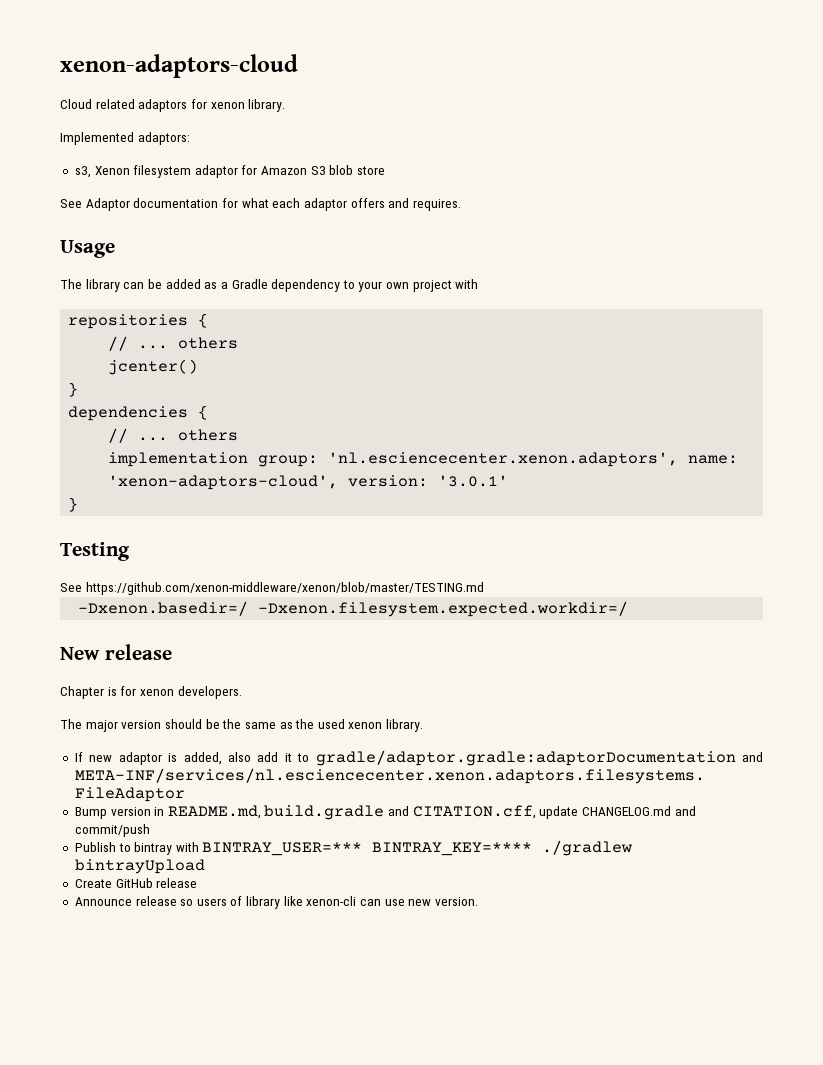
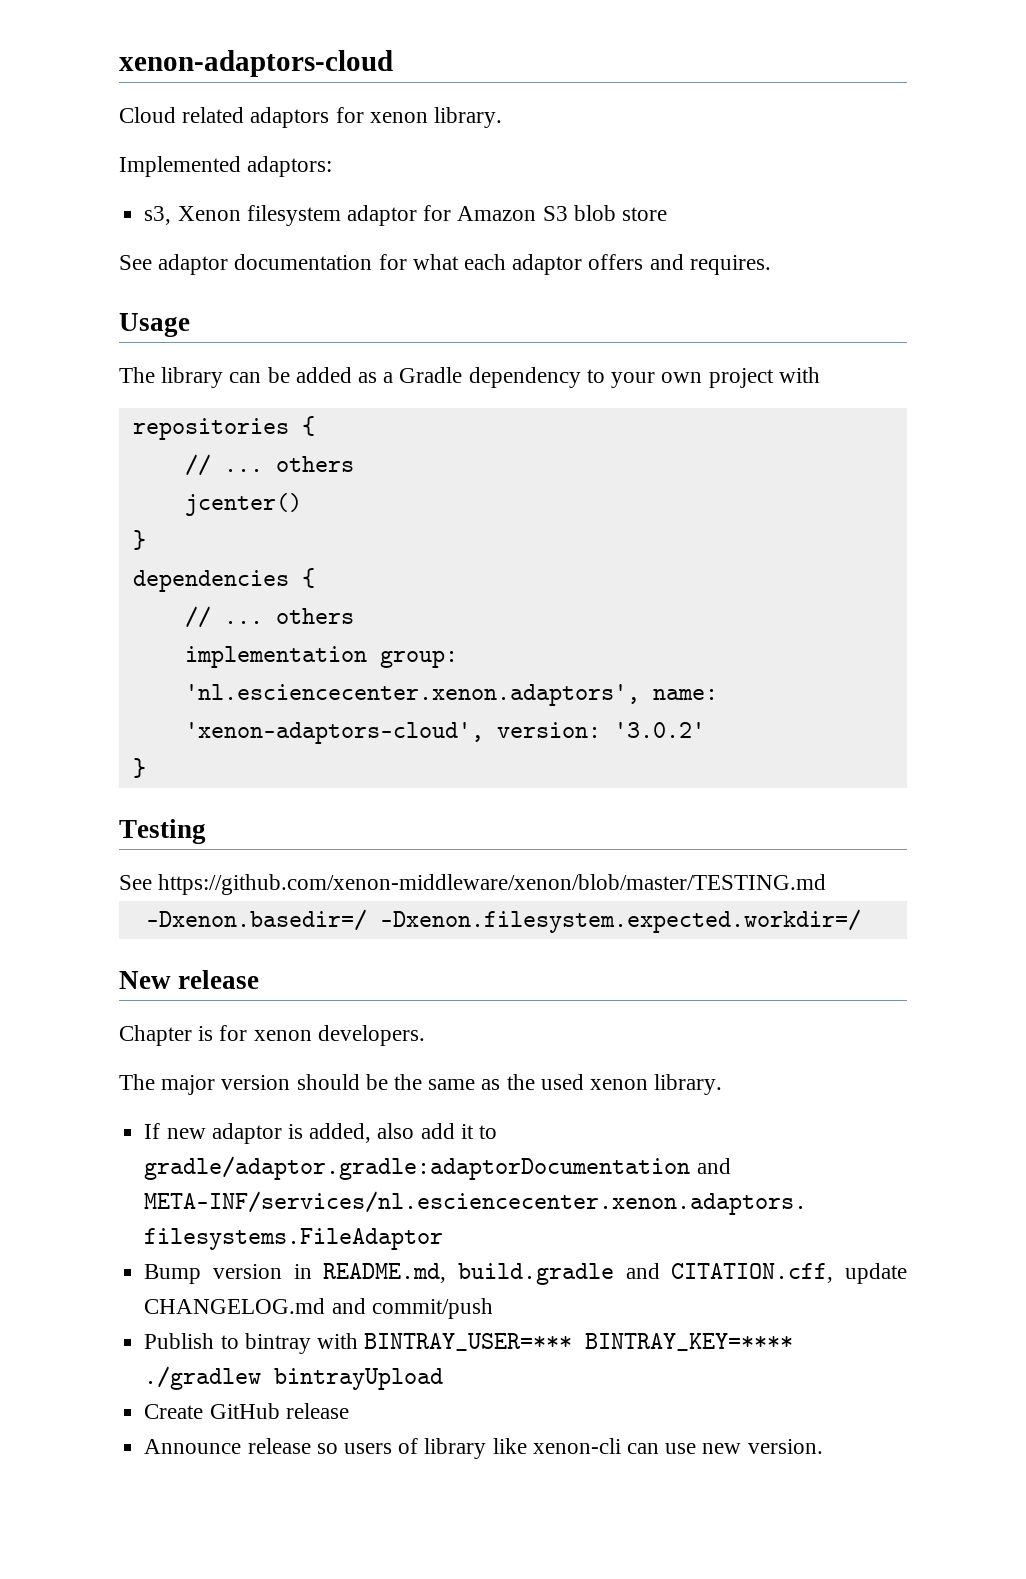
[85,198,130,211] Adaptor -> [158,254,229,275] adaptor
[438,475,509,487] '3.0.1' -> [613,722,705,738] '3.0.2'

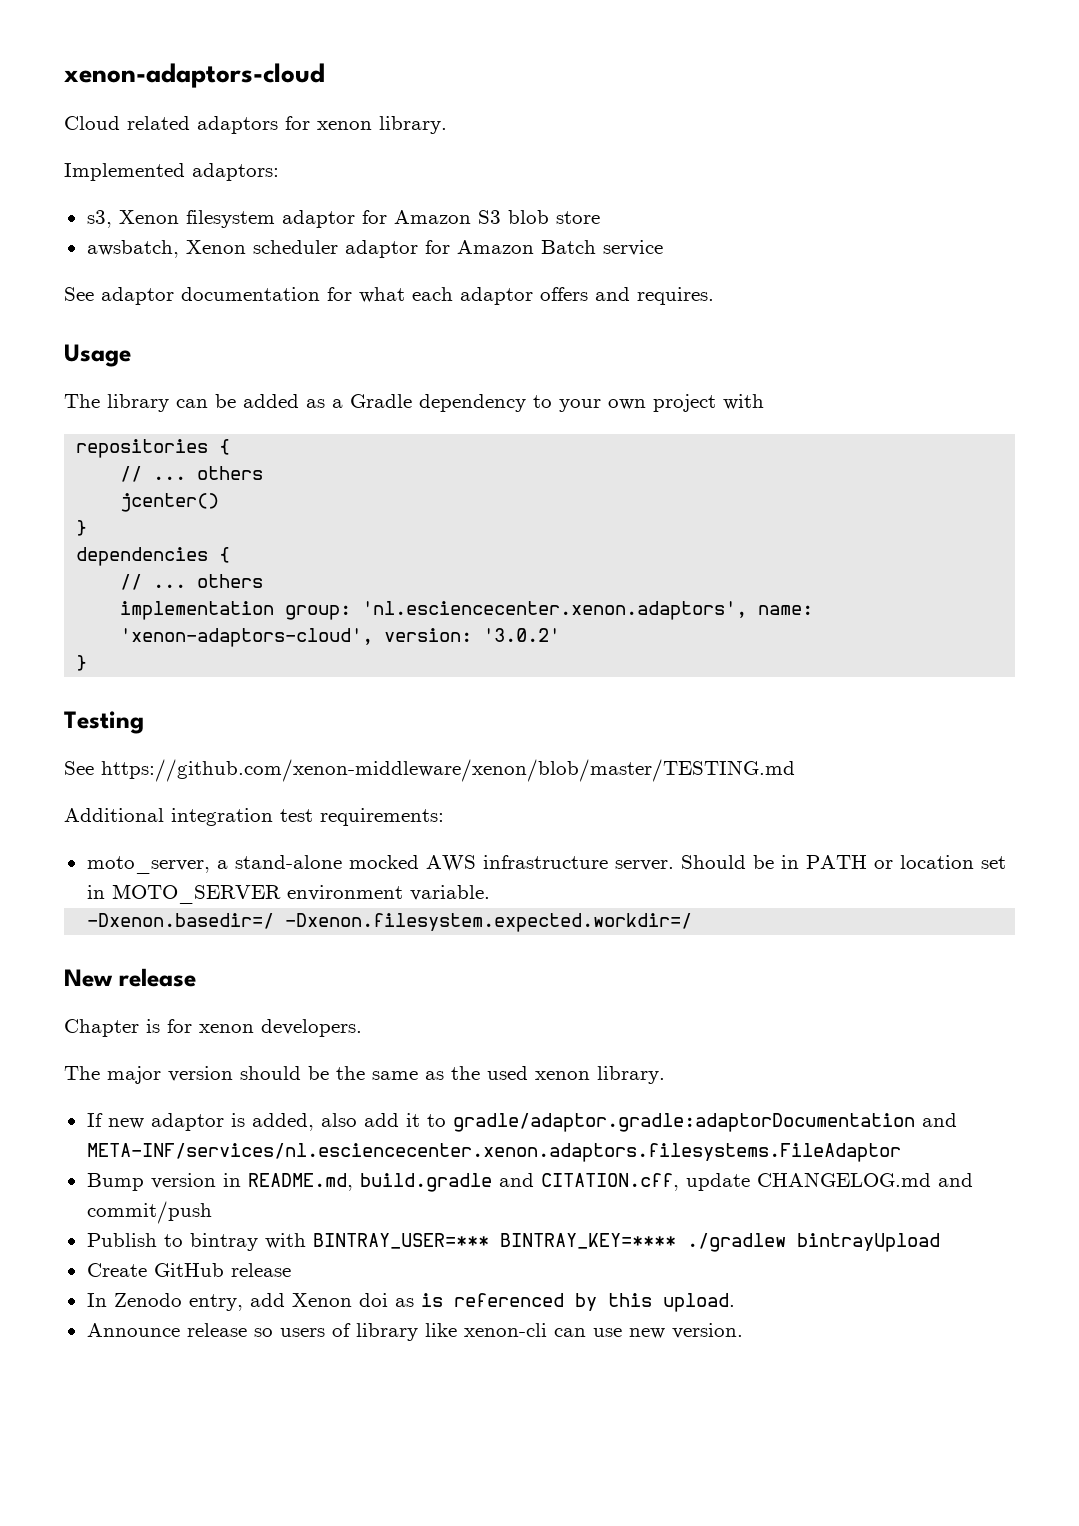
(667, 214) none -> [86,240,663,258] // awsbatch, Xenon scheduler adaptor for Amazon Batch service
(827, 884) none -> [64,808,444,826] [86,855,1006,874] [86,884,490,904] // Additional integration test requirements: // moto_server, a stand-alone mocked AWS infrastructure server. Should be in PATH or location set in MOTO_SERVER environment variable.
(349, 1411) none -> [86,1293,735,1312] // In Zenodo entry, add Xenon doi as is referenced by this upload.

